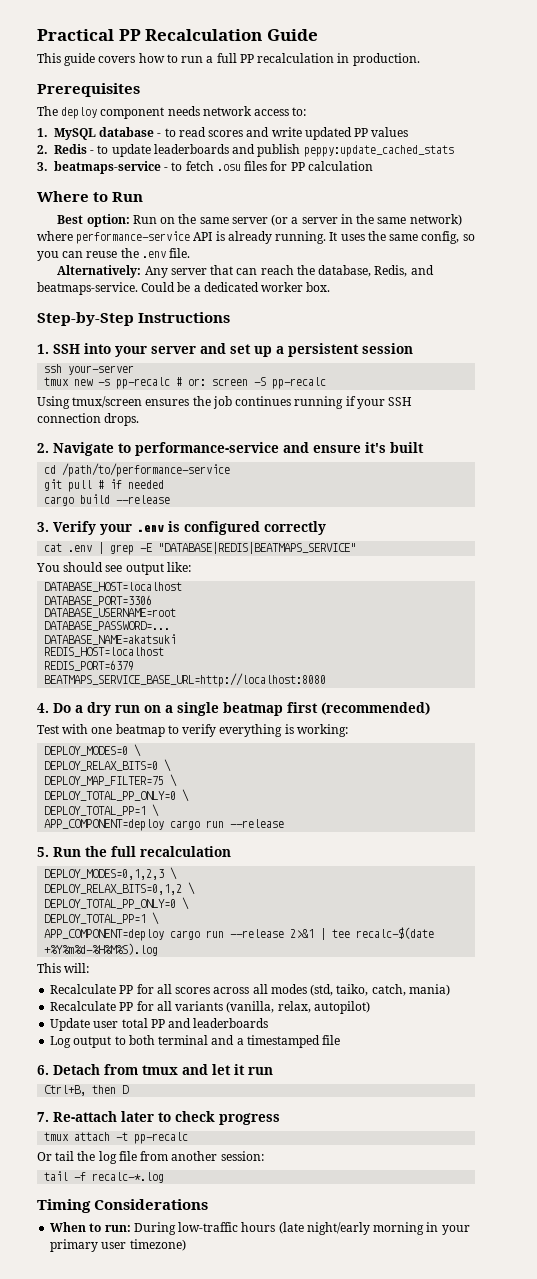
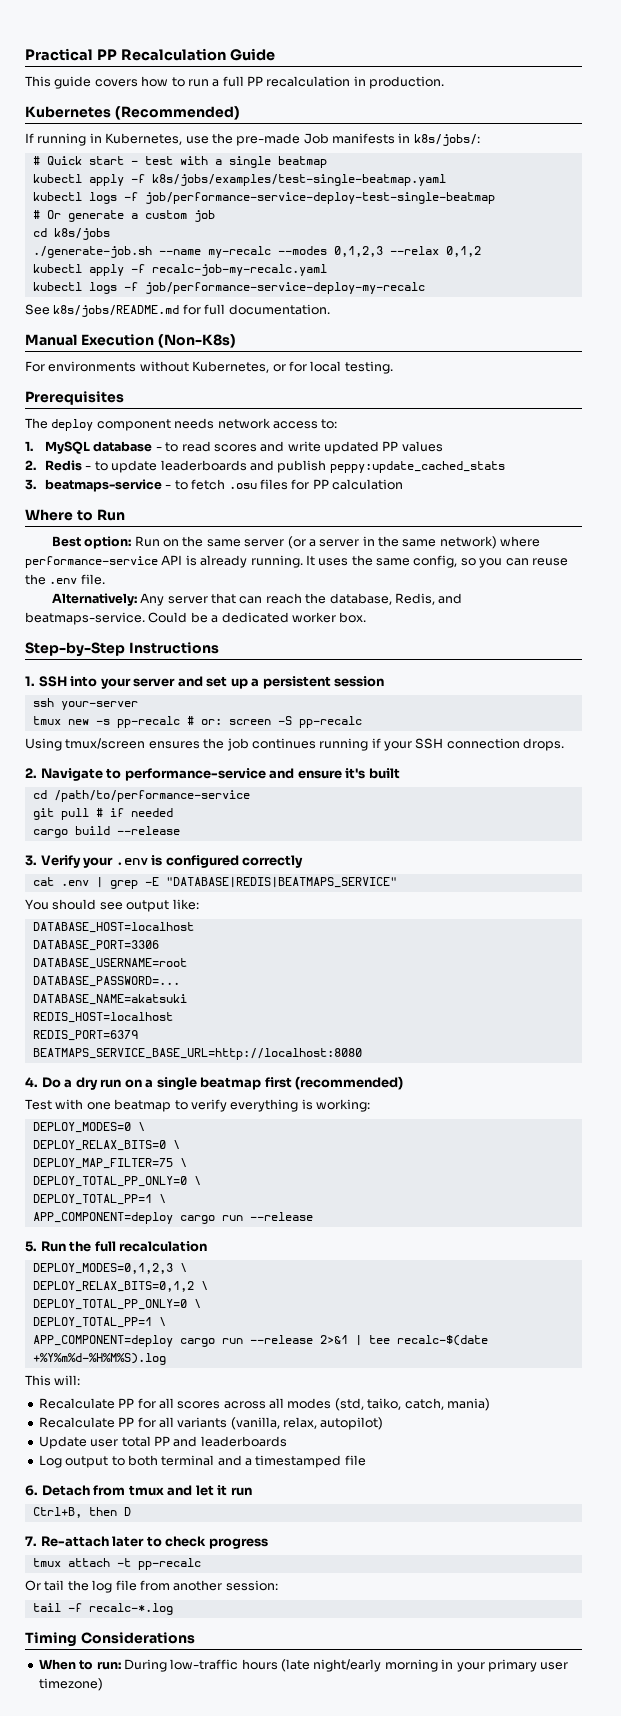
(420, 59) none -> [25,106,240,120] [25,133,480,146] [32,156,327,168] [32,174,446,186] [32,192,495,204] [32,210,215,222] [32,228,110,240] [32,246,481,258] [32,264,327,276] [32,282,425,294] [25,304,330,317] [25,334,236,348] [25,361,393,374] // Kubernetes (Recommended) // If running in Kubernetes, use the pre-made Job manifests in k8s/jobs/: // # Quick start - test with a single beatmap // kubectl apply -f k8s/jobs/examples/test-single-beatmap.yaml // kubectl logs -f job/performance-service-deploy-test-single-beatmap // # Or generate a custom job // cd k8s/jobs // ./generate-job.sh --name my-recalc --modes 0,1,2,3 --relax 0,1,2 // kubectl apply -f recalc-job-my-recalc.yaml // kubectl logs -f job/performance-service-deploy-my-recalc // See k8s/jobs/README.md for full documentation. // Manual Execution (Non-K8s) // For environments without Kubernetes, or for local testing.

